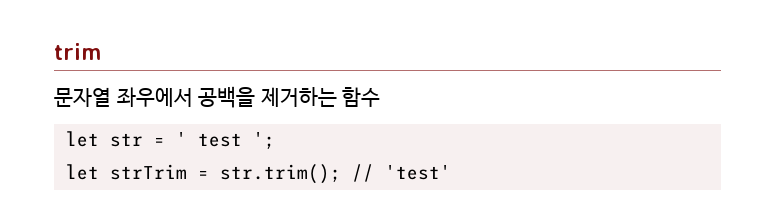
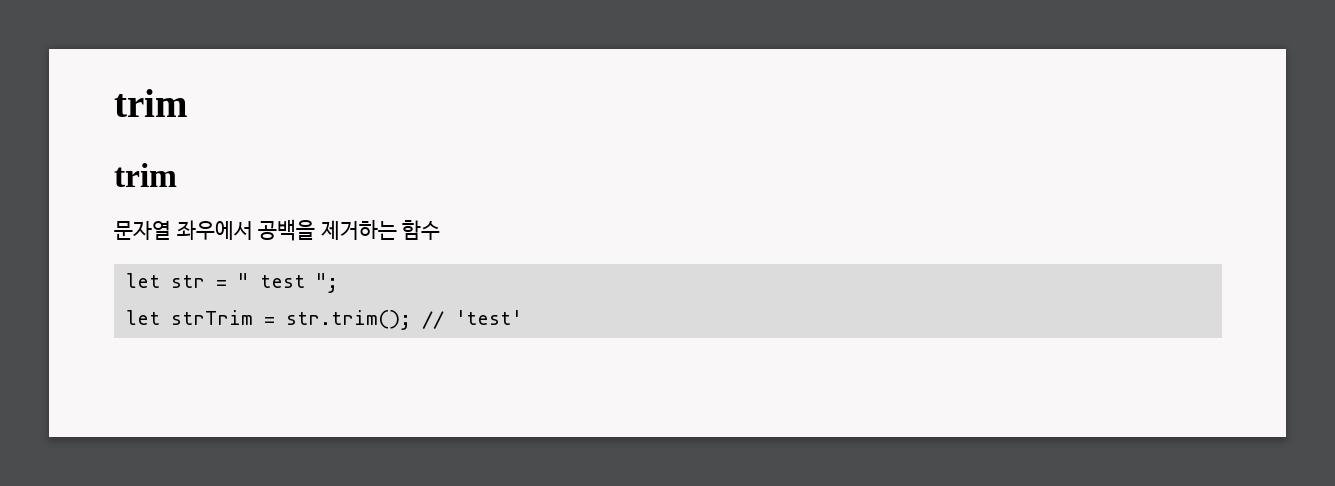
[54,43,101,60] trim -> [114,89,187,117] [114,163,177,187] trim // trim
[176,132,276,149] ' test '; -> [238,273,339,293] " test ";

